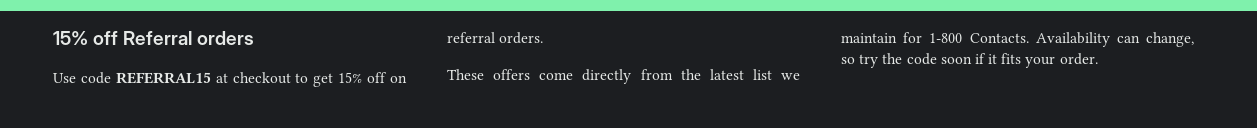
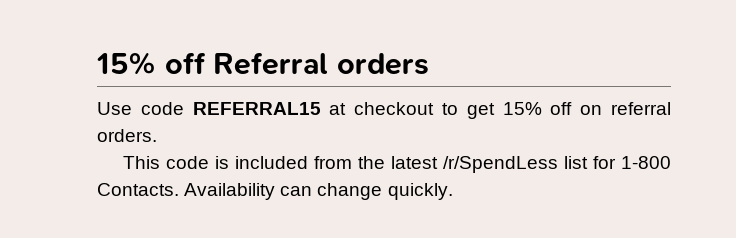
[447,69,800,84] [841,33,897,43] These offers come directly from the latest list we maintain -> [122,156,588,173] This code is included from the latest /r/SpendLess list
[1146,32,1194,47] [841,53,1098,68] change, so try the code soon if it fits your order. -> [317,183,453,200] change quickly.

